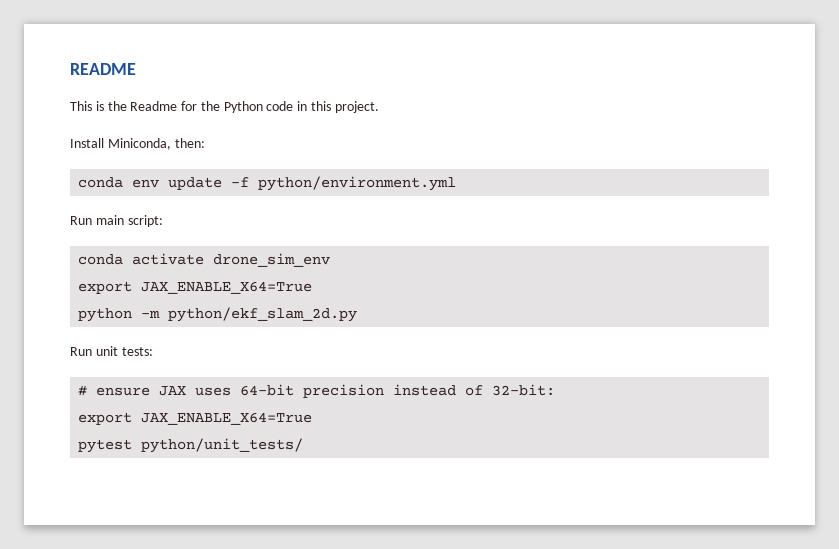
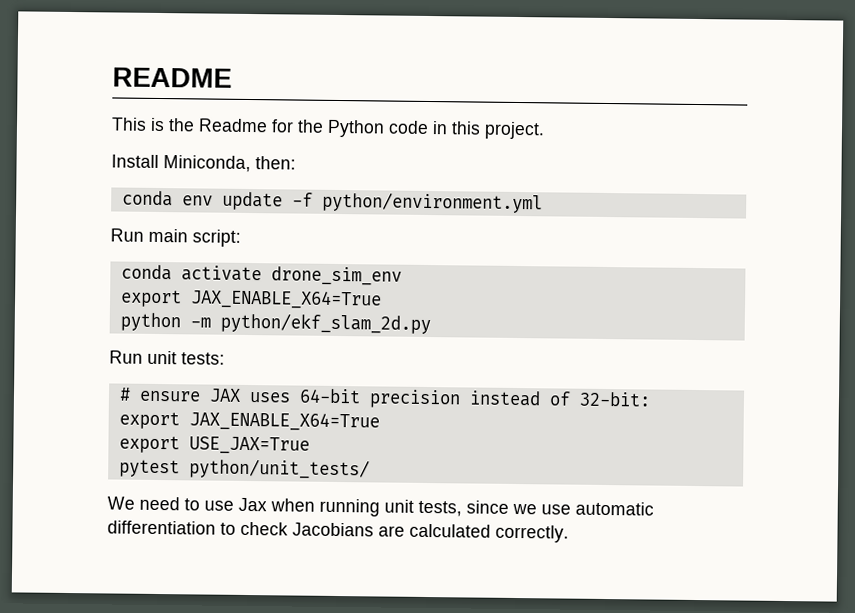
(313, 418) none -> [118,435,310,455] // export USE_JAX=True
(304, 445) none -> [107,496,654,517] [107,520,569,543] // We need to use Jax when running unit tests, since we use automatic differentiation to check Jacobians are calculated correctly.

